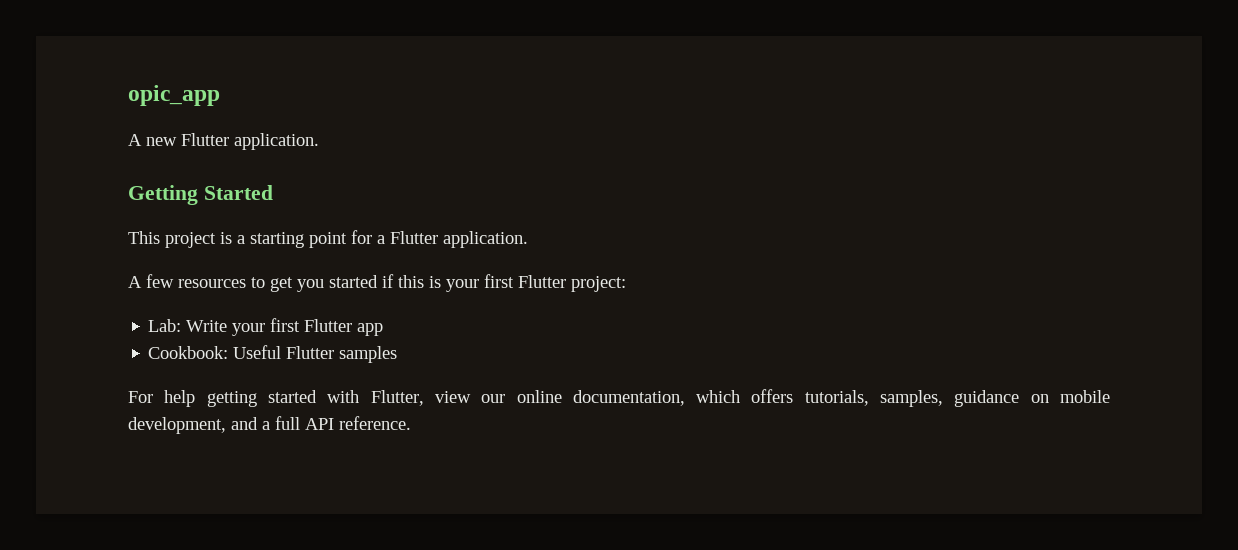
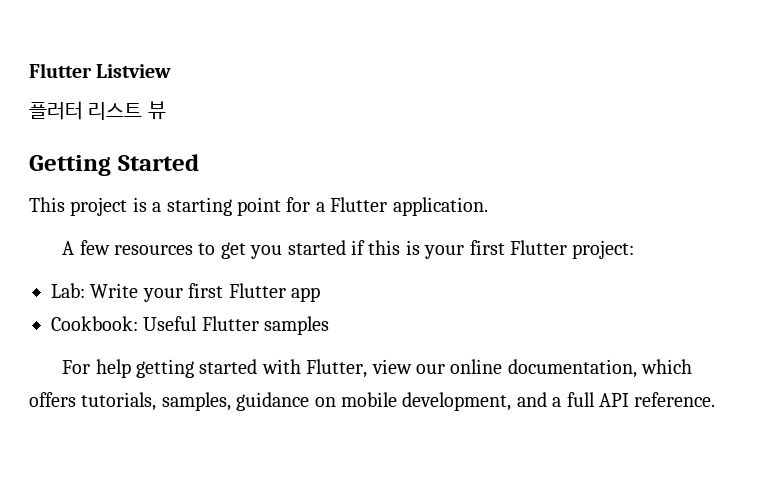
[128,85,220,106] [128,133,319,150] opic_app // A new Flutter application. -> [29,63,172,78] [29,101,166,120] Flutter Listview // 플러터 리스트 뷰

